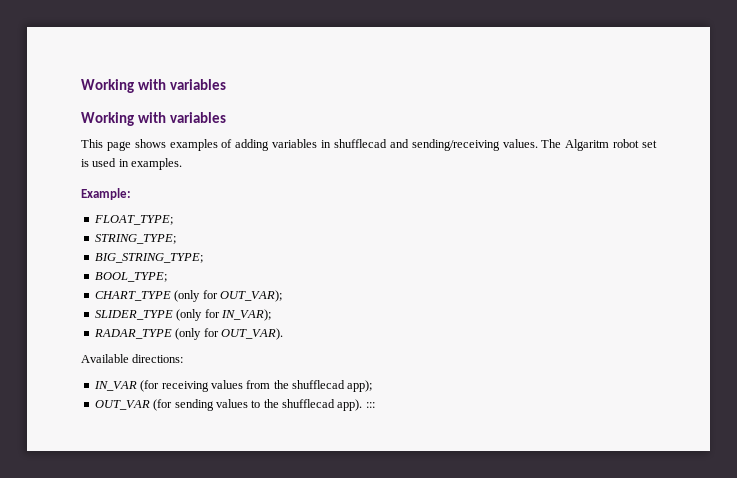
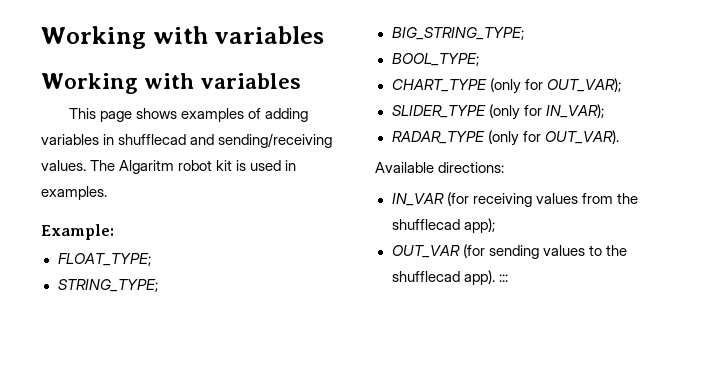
[642,140,658,148] set -> [216,160,233,171] kit

